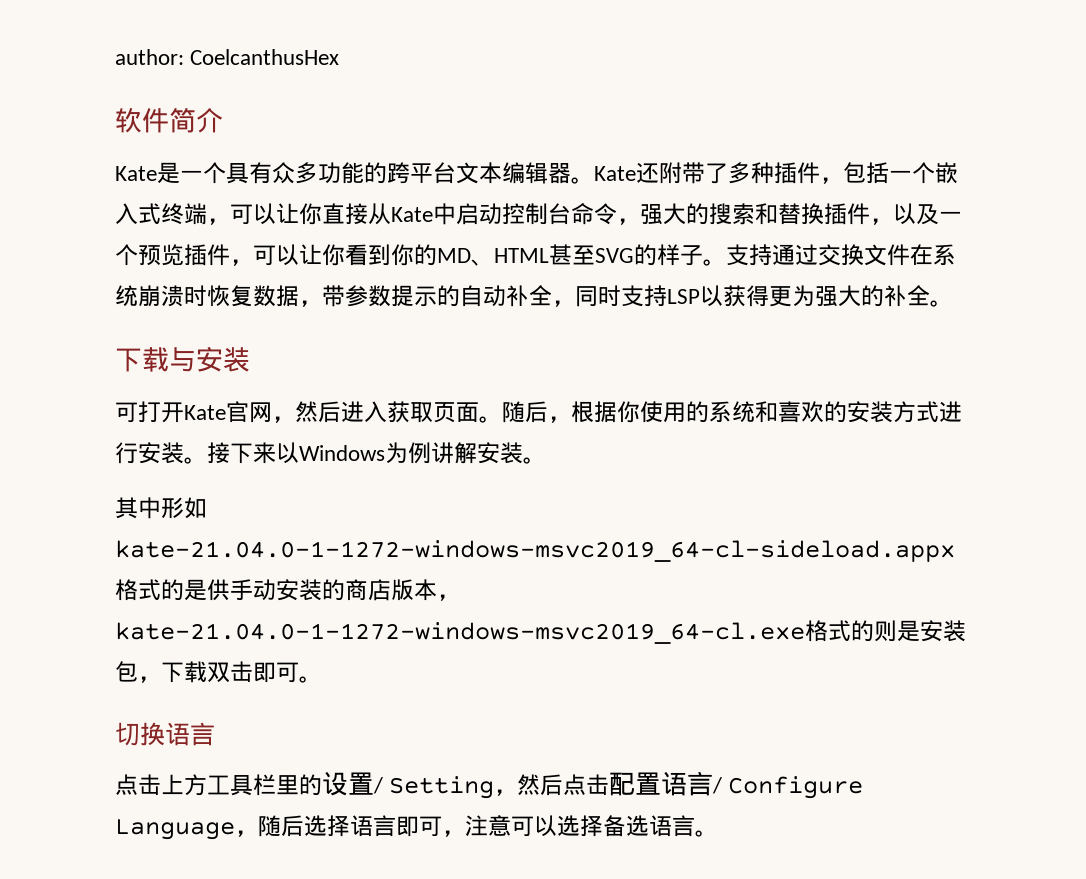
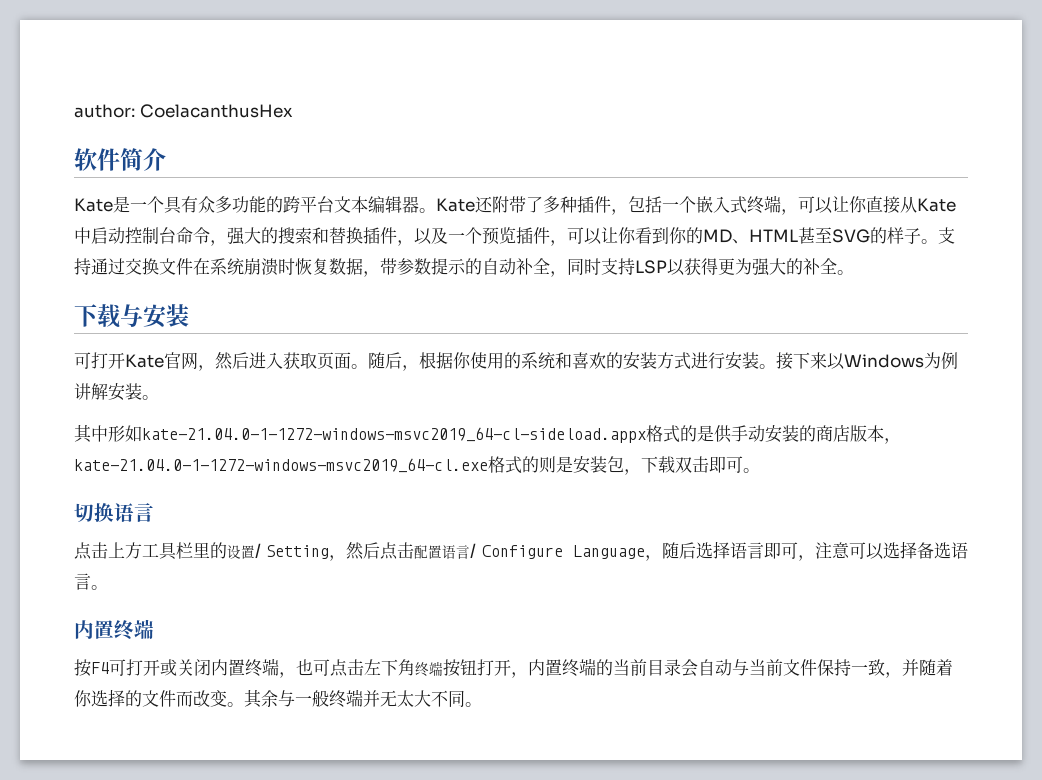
[190,49,340,65] CoelcanthusHex -> [139,104,293,118] CoelacanthusHex
(718, 833) none -> [74,619,154,640] [74,658,953,678] [74,689,482,708] // 内置终端 // 按F4可打开或关闭内置终端，也可点击左下角终端按钮打开，内置终端的当前目录会自动与当前文件保持一致，并随着你选择的文件而改变。其余与一般终端并无太大不同。

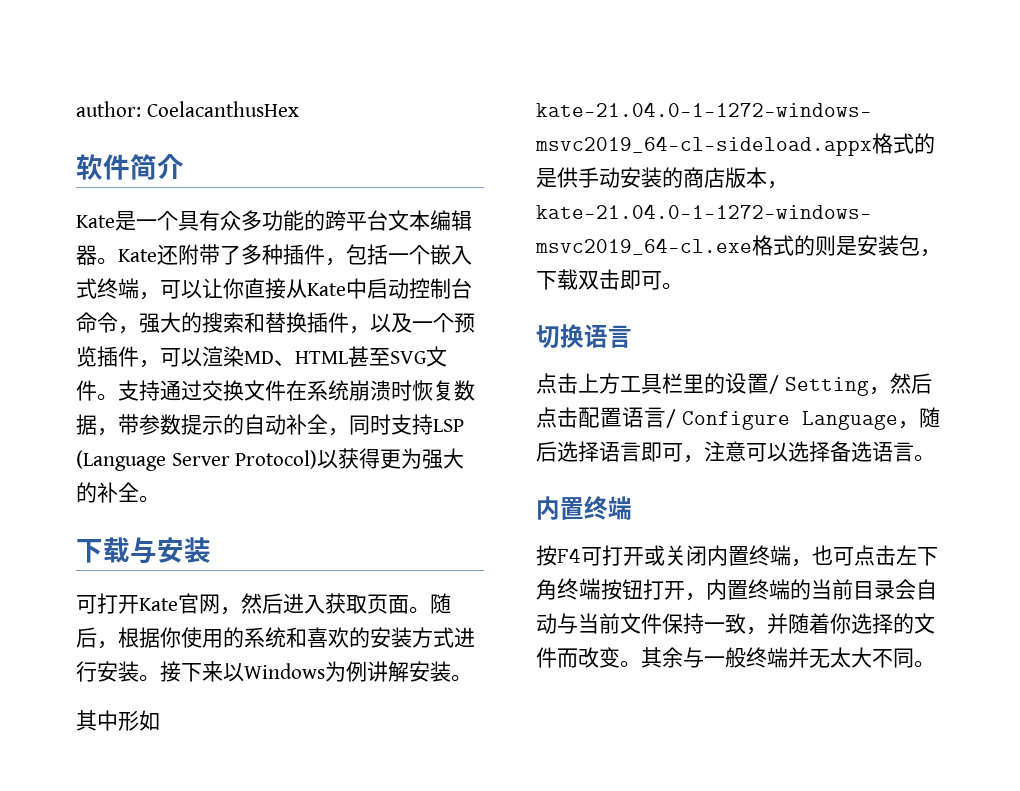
[601,227,703,244] 让你看到你的 -> [202,346,244,367] 渲染
[870,227,921,244] 的样子 -> [426,346,447,367] [76,380,97,401] 文件
(667, 267) none -> [76,450,318,471] (Language Server Protocol)

